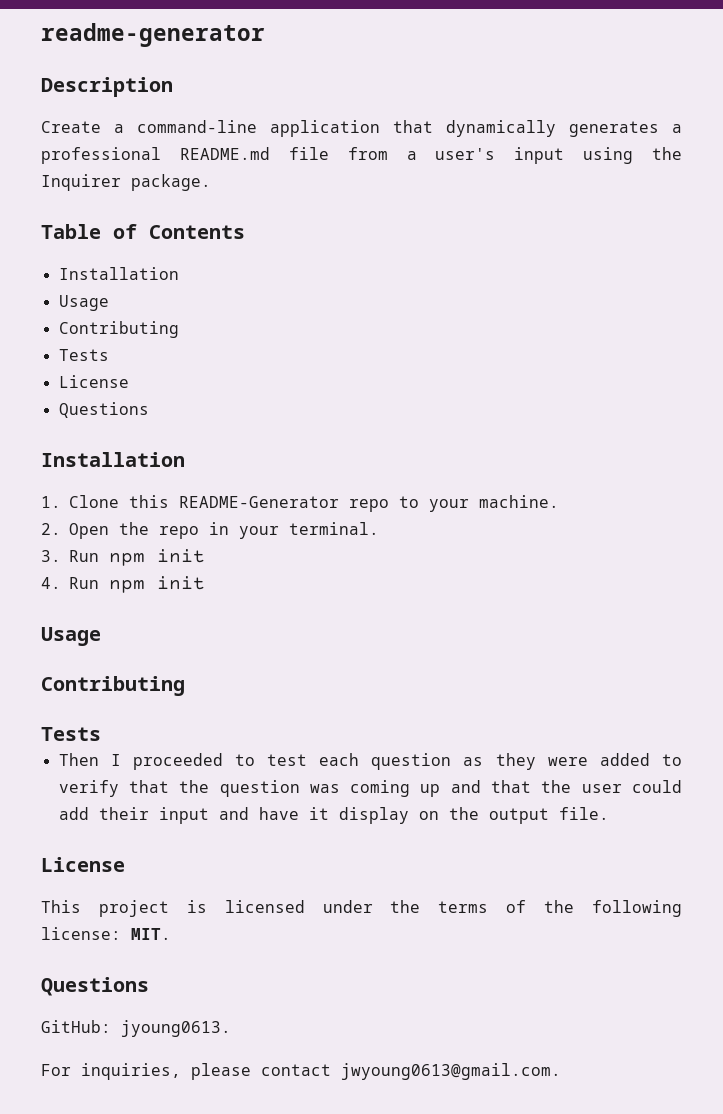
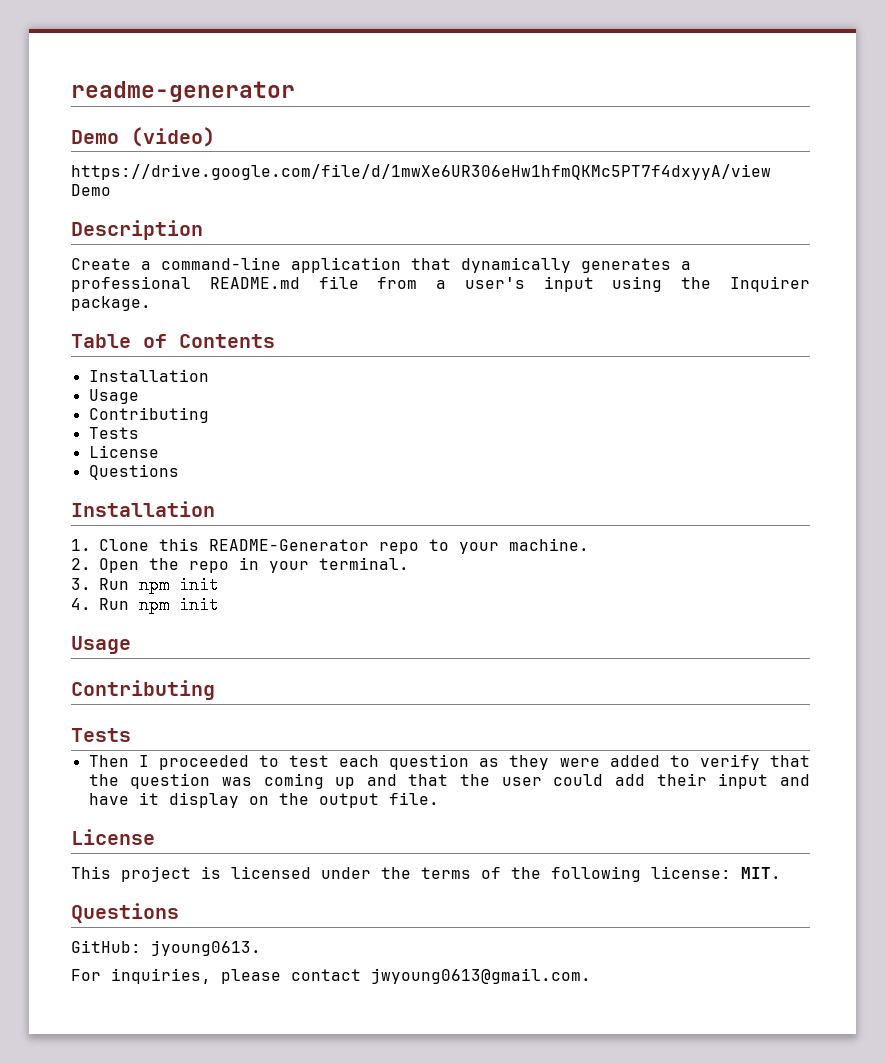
(265, 35) none -> [71,127,215,147] [71,164,771,180] [71,184,111,196] // Demo (video) // https://drive.google.com/file/d/1mwXe6UR306eHw1hfmQKMc5PT7f4dxyyA/view Demo

